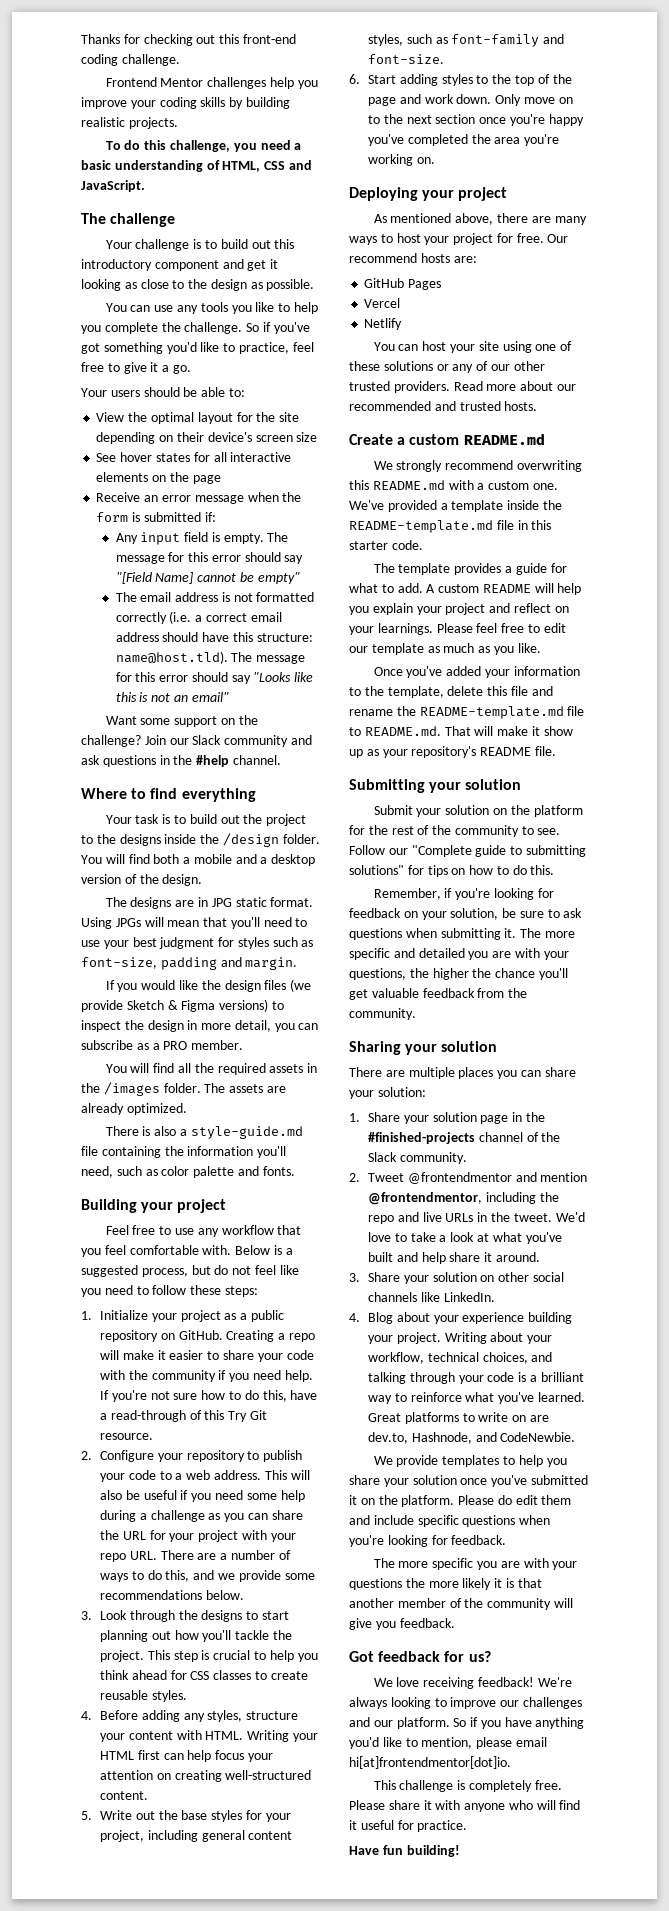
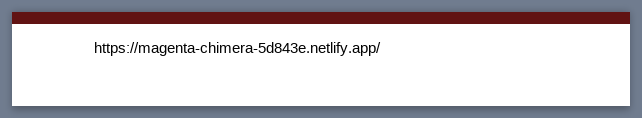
[81,34,296,46] [81,54,180,66] [105,77,318,89] [81,97,290,109] [81,117,178,129] [105,140,302,152] [81,160,312,172] [81,180,145,192] [81,213,176,227] [105,239,295,251] [81,259,279,271] [81,279,315,291] [105,302,318,314] [81,322,310,334] [81,342,314,354] [81,362,191,374] [81,387,245,397] [96,412,300,424] [96,432,318,444] [96,452,292,462] [96,472,221,484] [96,492,302,504] [96,512,216,522] [115,532,289,545] [115,552,304,564] [115,572,300,584] [115,592,315,602] [115,611,282,624] [115,632,313,642] [115,651,306,664] [115,672,314,684] [115,692,229,702] [105,715,258,727] [81,735,312,747] [81,755,281,767] [81,788,256,802] [105,814,307,826] [81,833,320,847] [81,854,316,866] [81,874,203,886] [105,897,314,909] [81,917,308,929] [81,937,314,949] [81,957,298,970] [105,979,312,992] [81,999,284,1012] [81,1020,319,1032] [81,1040,244,1050] [105,1063,318,1075] [81,1082,286,1096] [81,1103,187,1115] [105,1126,303,1139] [81,1146,287,1158] [81,1166,295,1178] [81,1199,227,1213] [105,1225,302,1237] [81,1245,293,1257] [81,1265,299,1277] [81,1285,258,1297] [81,1310,284,1322] [100,1330,315,1342] [100,1350,314,1362] [100,1370,313,1382] [100,1390,318,1402] [100,1410,267,1422] [100,1433,154,1440] [81,1450,303,1462] [100,1470,310,1482] [100,1490,305,1502] [100,1510,303,1522] [100,1530,296,1542] [100,1550,291,1562] [100,1570,315,1582] [100,1590,244,1600] [81,1610,289,1622] [100,1630,292,1642] [100,1650,318,1662] [100,1670,308,1680] [100,1690,187,1702] [81,1710,299,1722] [100,1730,318,1742] [100,1750,273,1762] [100,1770,312,1782] [100,1791,149,1800] [81,1810,291,1822] [100,1830,293,1842] [368,34,565,47] [368,54,445,64] [349,74,572,86] [368,94,573,106] [368,114,584,126] [368,134,560,146] [368,154,435,166] [349,187,508,201] [373,213,587,225] [349,233,569,245] [349,253,477,263] [364,278,442,290] [364,298,401,308] [364,318,403,330] [373,341,573,353] [349,361,545,373] [349,381,576,393] [349,401,538,411] [349,433,545,445] [373,460,583,472] [349,480,558,490] [349,500,562,512] [349,520,552,533] [349,540,423,550] [373,563,567,575] [349,583,582,595] [349,603,569,615] [349,623,566,635] [349,643,541,655] [373,666,580,678] [349,686,553,698] [349,706,585,719] [349,726,573,736] [349,746,556,758] [349,779,522,793] [373,805,583,817] [349,825,561,837] [349,845,586,857] [349,865,555,877] [373,888,554,900] [349,908,583,920] [349,928,575,940] [349,948,569,960] [349,968,568,980] [349,988,528,1000] [349,1008,416,1020] [349,1041,498,1055] [349,1067,576,1079] [349,1087,426,1099] [349,1112,545,1124] [368,1132,561,1144] [368,1152,467,1164] [349,1172,588,1184] [368,1192,559,1205] [368,1212,585,1224] [368,1232,562,1244] [368,1252,540,1264] [349,1272,564,1284] [368,1292,495,1302] [349,1312,573,1324] [368,1332,553,1344] [368,1352,553,1364] [368,1372,584,1384] [368,1392,585,1404] [368,1412,549,1424] [368,1432,576,1444] [373,1455,567,1467] [349,1475,588,1487] [349,1495,572,1507] [349,1515,551,1527] [349,1535,507,1547] [373,1558,578,1570] [349,1578,542,1590] [349,1598,573,1610] [349,1618,455,1630] [349,1651,491,1662] [373,1677,572,1689] [349,1697,582,1709] [349,1717,585,1729] [349,1737,547,1749] [349,1756,511,1769] [373,1780,562,1792] [349,1800,581,1812] [349,1820,468,1832] [349,1845,460,1857] Thanks for checking out this front-end coding challenge. // Frontend Mentor challenges help you improve your coding skills by building realistic projects. // To do this challenge, you need a basic understanding of HTML, CSS and JavaScript. // The challenge // Your challenge is to build out this introductory component and get it looking as close to the design as possible. // You can use any tools you like to help you complete the challenge. So if you've got something you'd like to practice, feel free to give it a go. // Your users should be able to: // View the optimal layout for the site depending on their device's screen size // See hover states for all interactive elements on the page // Receive an error message when the form is submitted if: // Any input field is empty. The message for this error should say "[Field Name] cannot be empty" // The email address is not formatted correctly (i.e. a correct email address should have this structure: name@host.tld). The message for this error should say "Looks like this is not an email" // Want some support on the challenge? Join our Slack community and ask questions in the #help channel. // Where to find everything // Your task is to build out the project to the designs inside the /design folder. You will find both a mobile and a desktop version of the design. // The designs are in JPG static format. Using JPGs will mean that you'll need to use your best judgment for styles such as font-size, padding and margin. // If you would like the design files (we provide Sketch & Figma versions) to inspect the design in more detail, you can subscribe as a PRO member. // You will find all the required assets in the /images folder. The assets are already optimized. // There is also a style-guide.md file containing the information you'll need, such as color palette and fonts. // Building your project // Feel free to use any workflow that you feel comfortable with. Below is a suggested process, but do not feel like you need to follow these steps: // 1. Initialize your project as a public repository on GitHub. Creating a repo will make it easier to share your code with the community if you need help. If you're not sure how to do this, have a read-through of this Try Git resource. // 2. Configure your repository to publish your code to a web address. This will also be useful if you need some help during a challenge as you can share the URL for your project with your repo URL. There are a number of ways to do this, and we provide some recommendations below. // 3. Look through the designs to start planning out how you'll tackle the project. This step is crucial to help you think ahead for CSS classes to create reusable styles. // 4. Before adding any styles, structure your content with HTML. Writing your HTML first can help focus your attention on creating well-structured content. // 5. Write out the base styles for your project, including general content styles, such as font-family and font-size. // 6. Start adding styles to the top of the page and work down. Only move on to the next section once you're happy you've completed the area you're working on. // Deploying your project // As mentioned above, there are many ways to host your project for free. Our recommend hosts are: // GitHub Pages // Vercel // Netlify // You can host your site using one of these solutions or any of our other trusted providers. Read more about our recommended and trusted hosts. // Create a custom README.md // We strongly recommend overwriting this README.md with a custom one. We've provided a template inside the README-template.md file in this starter code. // The template provides a guide for what to add. A custom README will help you explain your project and reflect on your learnings. Please feel free to edit our template as much as you like. // Once you've added your information to the template, delete this file and rename the README-template.md file to README.md. That will make it show up as your repository's README file. // Submitting your solution // Submit your solution on the platform for the rest of the community to see. Follow our "Complete guide to submitting solutions" for tips on how to do this. // Remember, if you're looking for feedback on your solution, be sure to ask questions when submitting it. The more specific and detailed you are with your questions, the higher the chance you'll get valuable feedback from the community. // Sharing your solution // There are multiple places you can share your solution: // 1. Share your solution page in the #finished-projects channel of the Slack community. // 2. Tweet @frontendmentor and mention @frontendmentor, including the repo and live URLs in the tweet. We'd love to take a look at what you've built and help share it around. // 3. Share your solution on other social channels like LinkedIn. // 4. Blog about your experience building your project. Writing about your workflow, technical choices, and talking through your code is a brilliant way to reinforce what you've learned. Great platforms to write on are dev.to, Hashnode, and CodeNewbie. // We provide templates to help you share your solution once you've submitted it on the platform. Please do edit them and include specific questions when you're looking for feedback. // The more specific you are with your questions the more likely it is that another member of the community will give you feedback. // Got feedback for us? // We love receiving feedback! We're always looking to improve our challenges and our platform. So if you have anything you'd like to mention, please email hi[at]frontendmentor[dot]io. // This challenge is completely free. Please share it with anyone who will find it useful for practice. // Have fun building! -> [94,42,381,56] https://magenta-chimera-5d843e.netlify.app/

